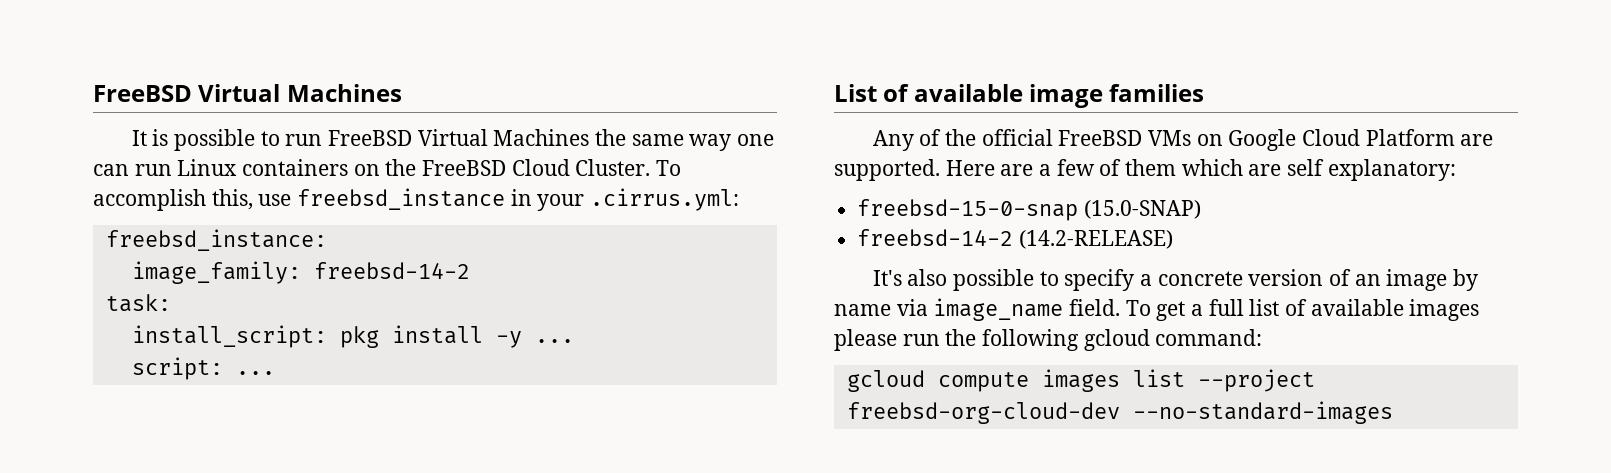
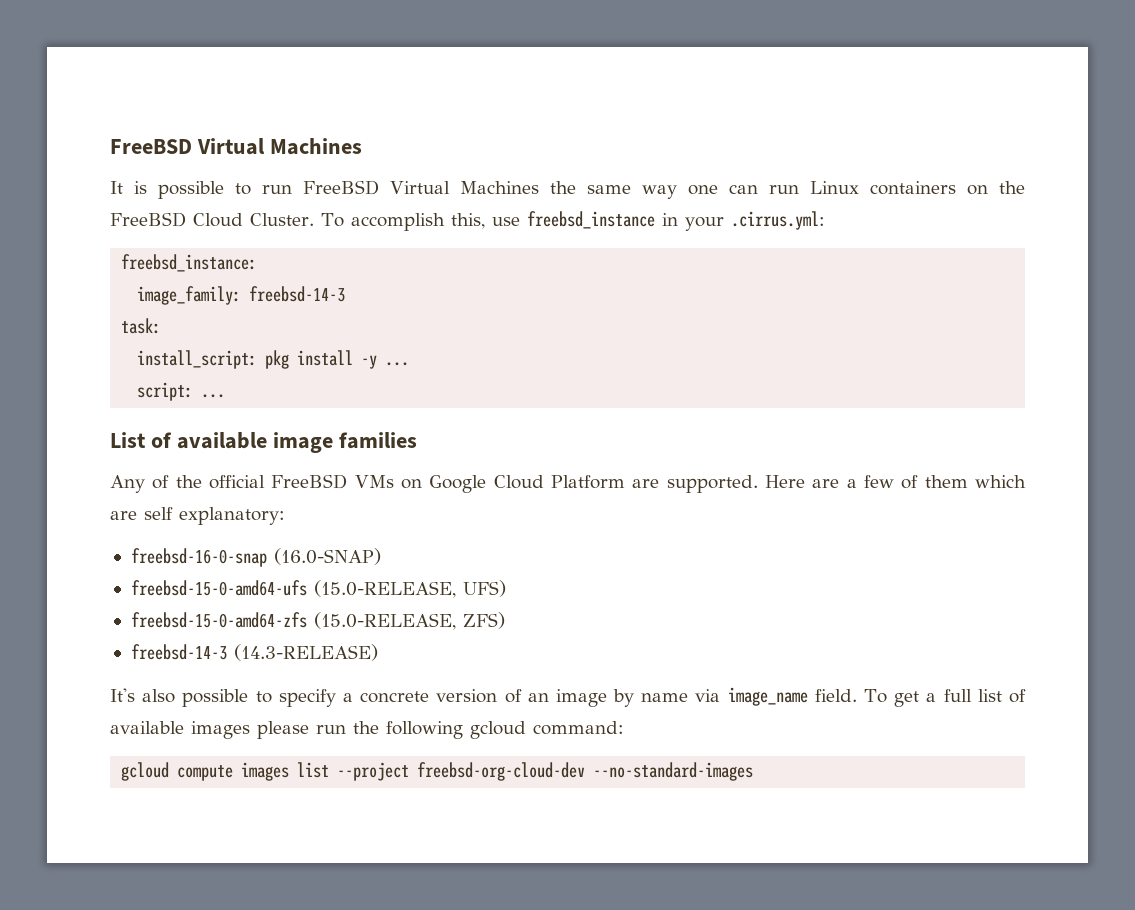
[313,262,470,279] freebsd-14-2 -> [249,286,346,302] freebsd-14-3
[857,199,1201,221] [857,229,1173,249] freebsd-15-0-snap (15.0-SNAP) // freebsd-14-2 (14.2-RELEASE) -> [130,548,381,567] [130,580,506,598] [130,612,505,630] [130,644,378,661] freebsd-16-0-snap (16.0-SNAP) // freebsd-15-0-amd64-ufs (15.0-RELEASE, UFS) // freebsd-15-0-amd64-zfs (15.0-RELEASE, ZFS) // freebsd-14-3 (14.3-RELEASE)

